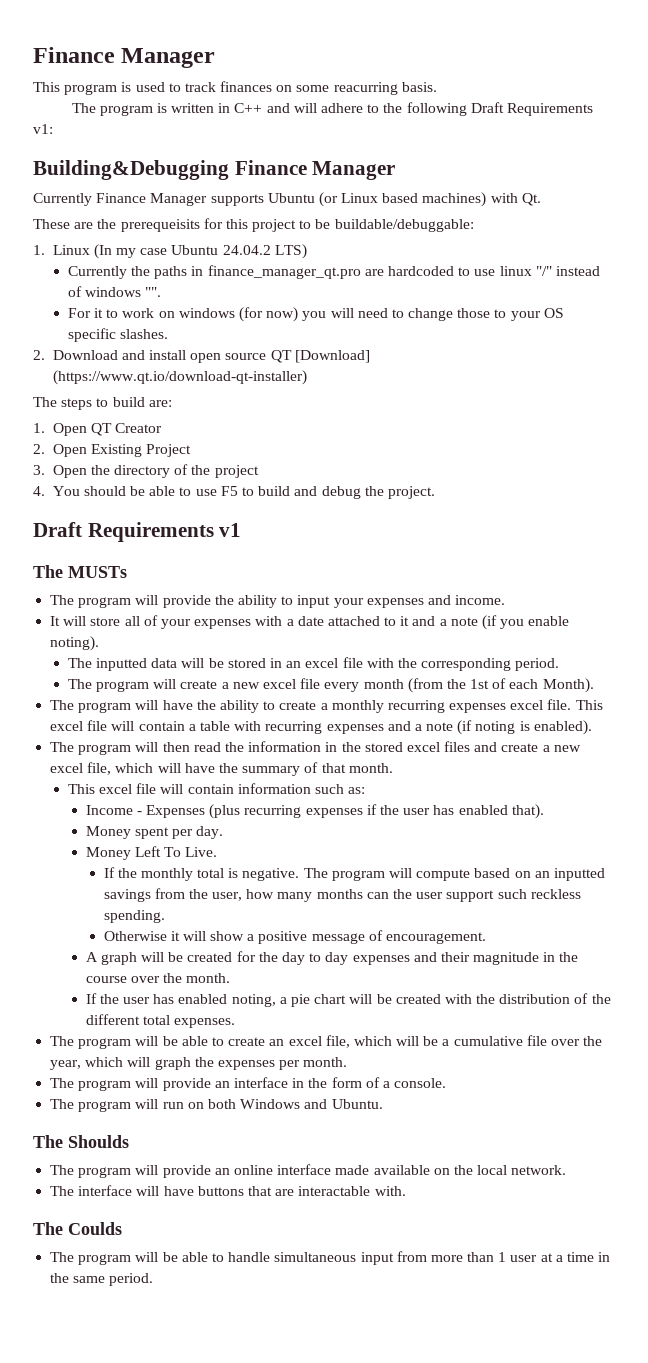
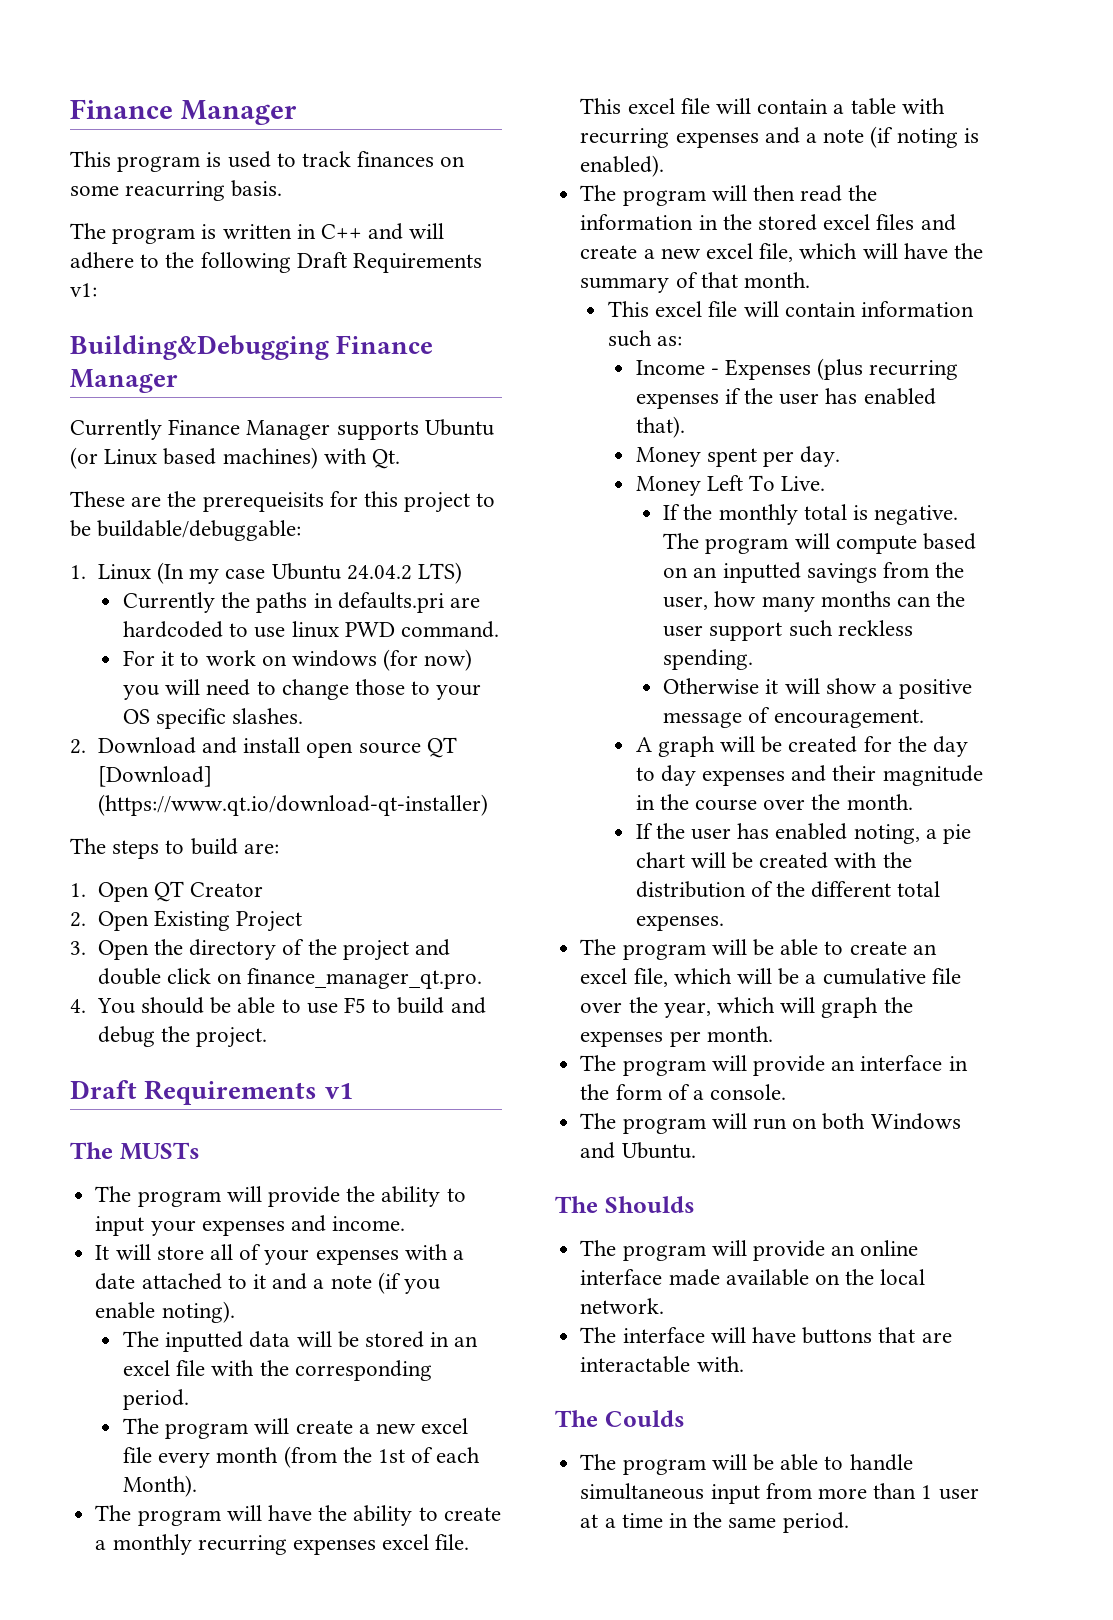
[207,265,361,279] finance_manager_qt.pro -> [337,592,444,613] defaults.pri
[535,266,600,276] [67,286,162,297] "/" instead of windows "". -> [344,621,500,638] PWD command.
(259, 471) none -> [414,939,450,956] [97,968,483,989] and double click on finance_manager_qt.pro.

